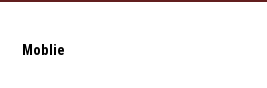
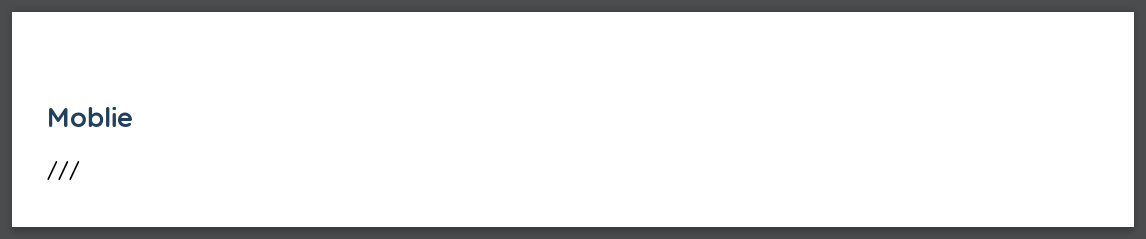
(65, 49) none -> [47,161,80,180] // ///

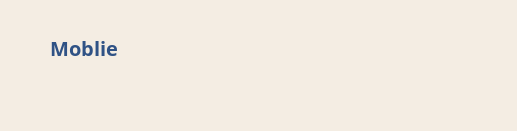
[47,161,80,180] // /// -> (118, 48) none

